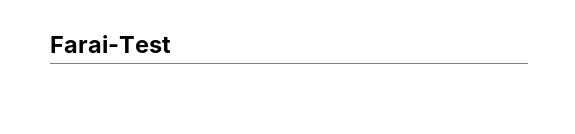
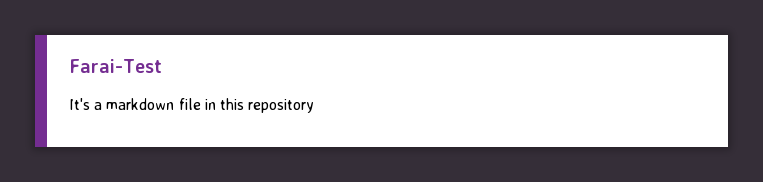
(171, 44) none -> [69,98,315,113] // It's a markdown file in this repository

